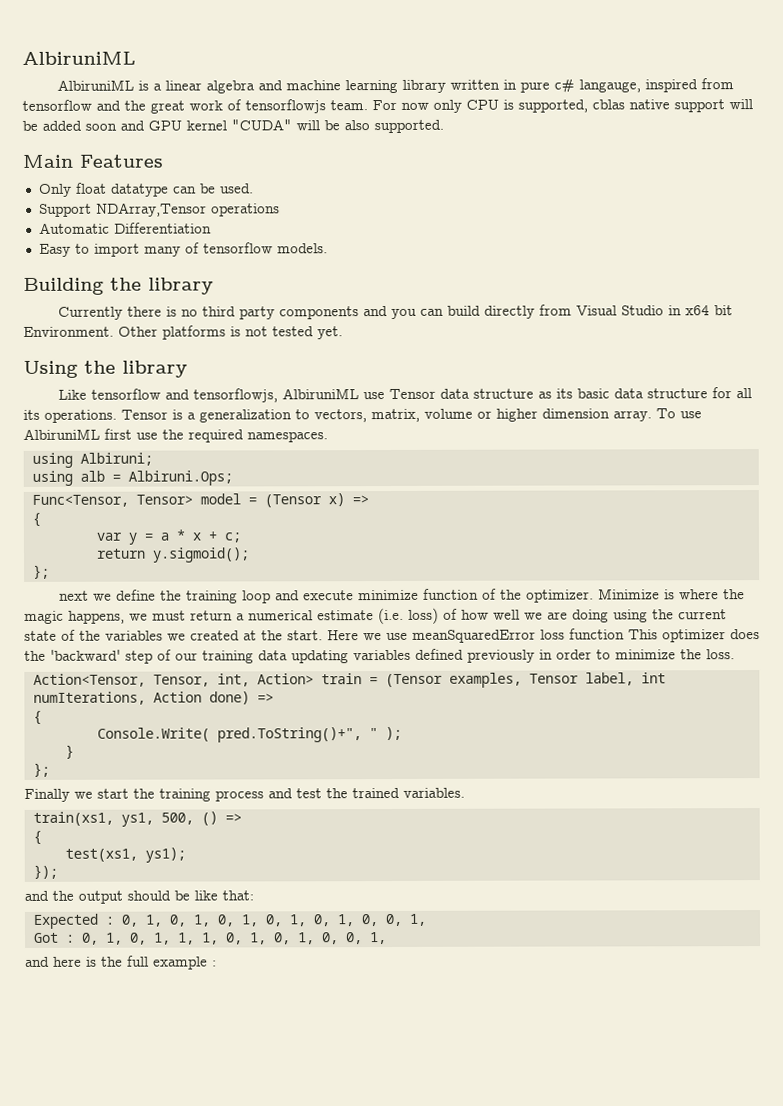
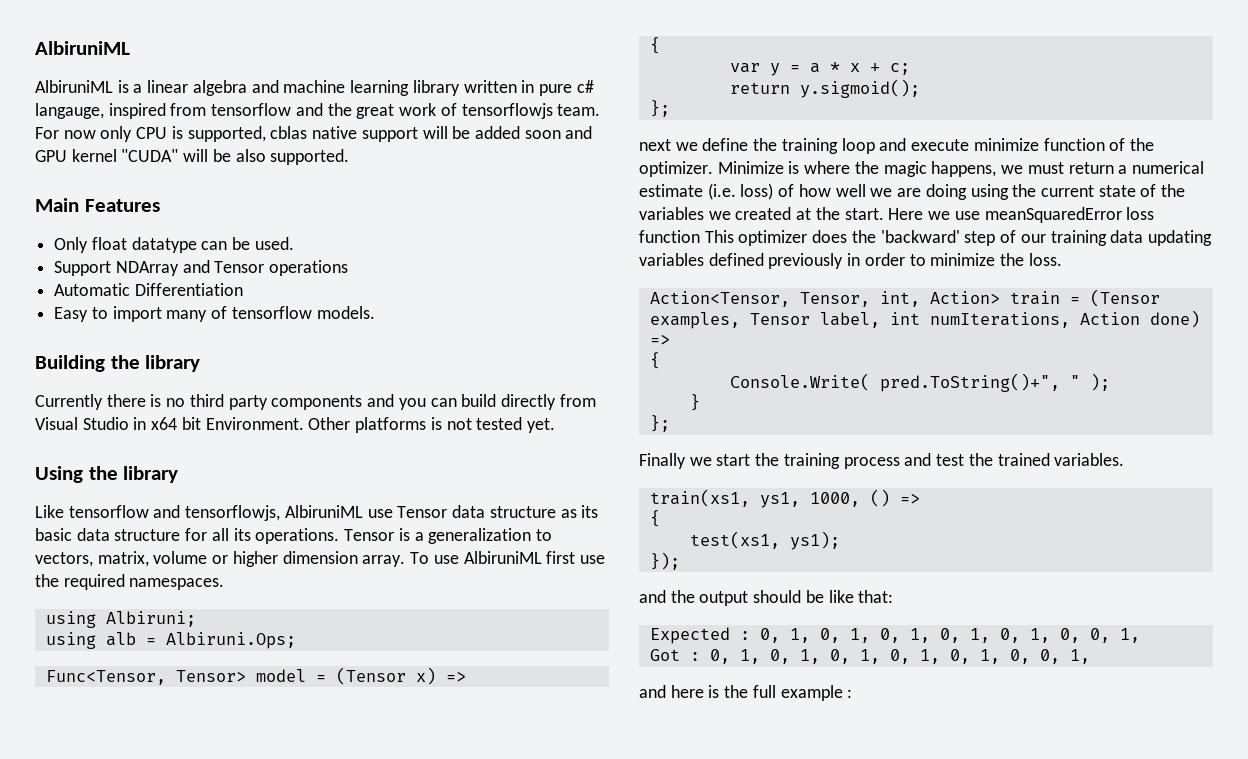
[95,202,207,217] NDArray,Tensor -> [115,260,265,276] NDArray and Tensor
[160,812,194,825] 500, -> [809,492,860,507] 1000,
[176,932,195,945] 1, -> [829,649,850,664] 0,

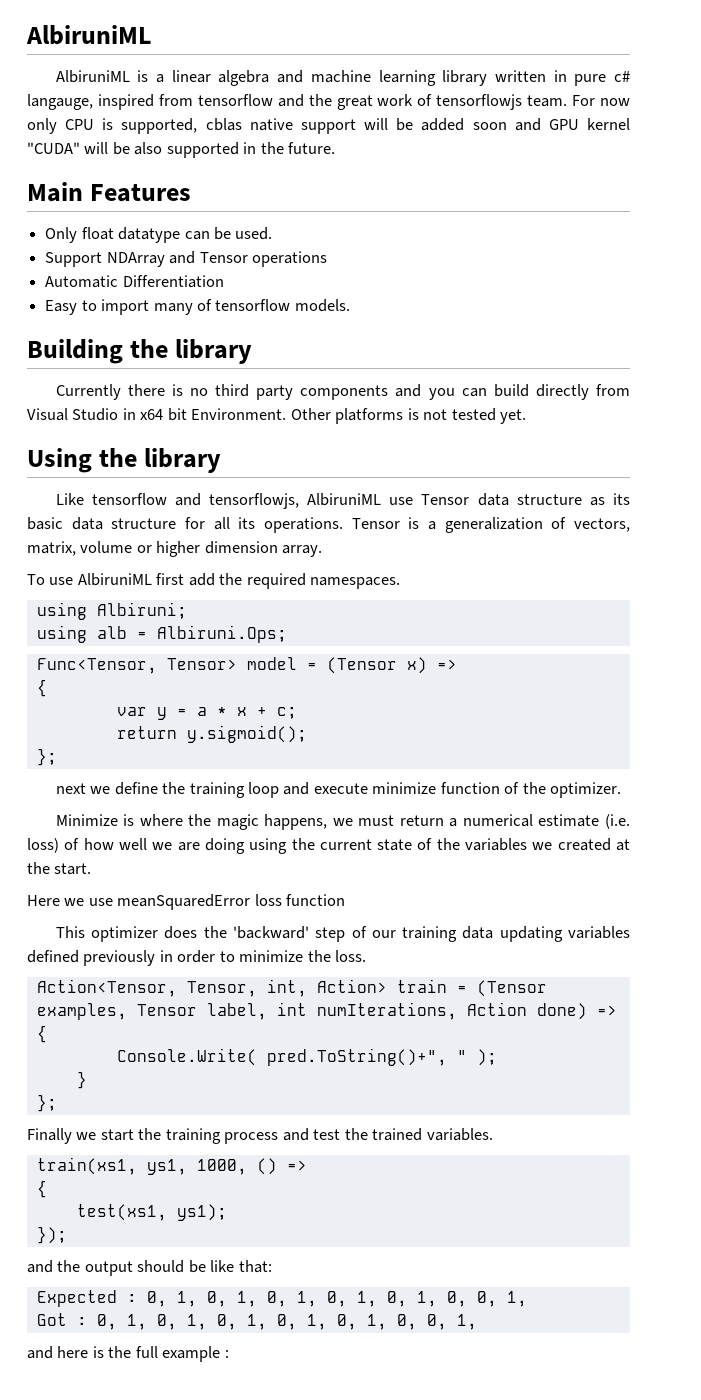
[270,149,350,165] supported. -> [166,142,336,158] supported in the future.
[535,529,552,541] to -> [551,517,567,529] of
(406, 561) none -> (323, 551) //
[579,555,605,564] use -> [188,573,215,586] add
(713, 169) none -> (622, 790) //
(884, 214) none -> (92, 869) //
(700, 236) none -> (346, 900) //

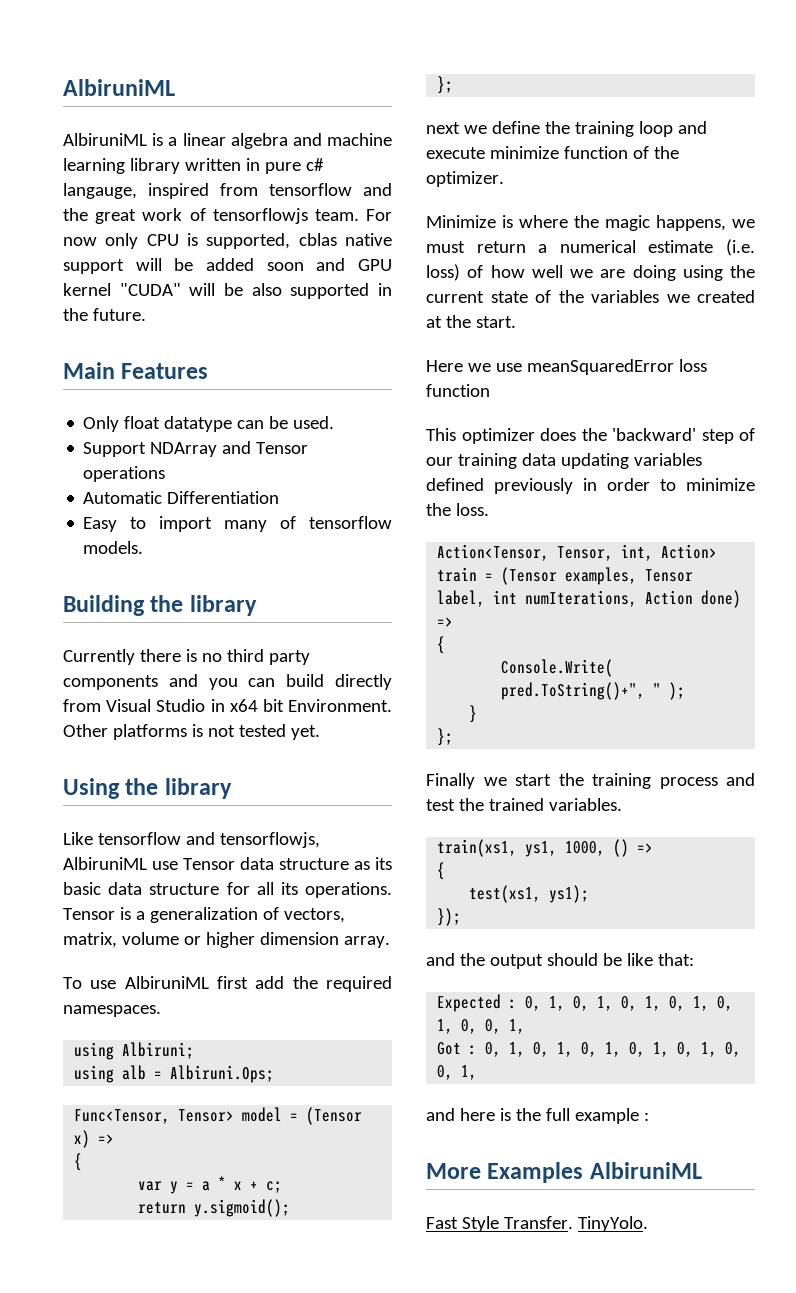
(229, 1354) none -> [426,1162,702,1183] [426,1216,648,1232] // More Examples AlbiruniML // Fast Style Transfer. TinyYolo.

